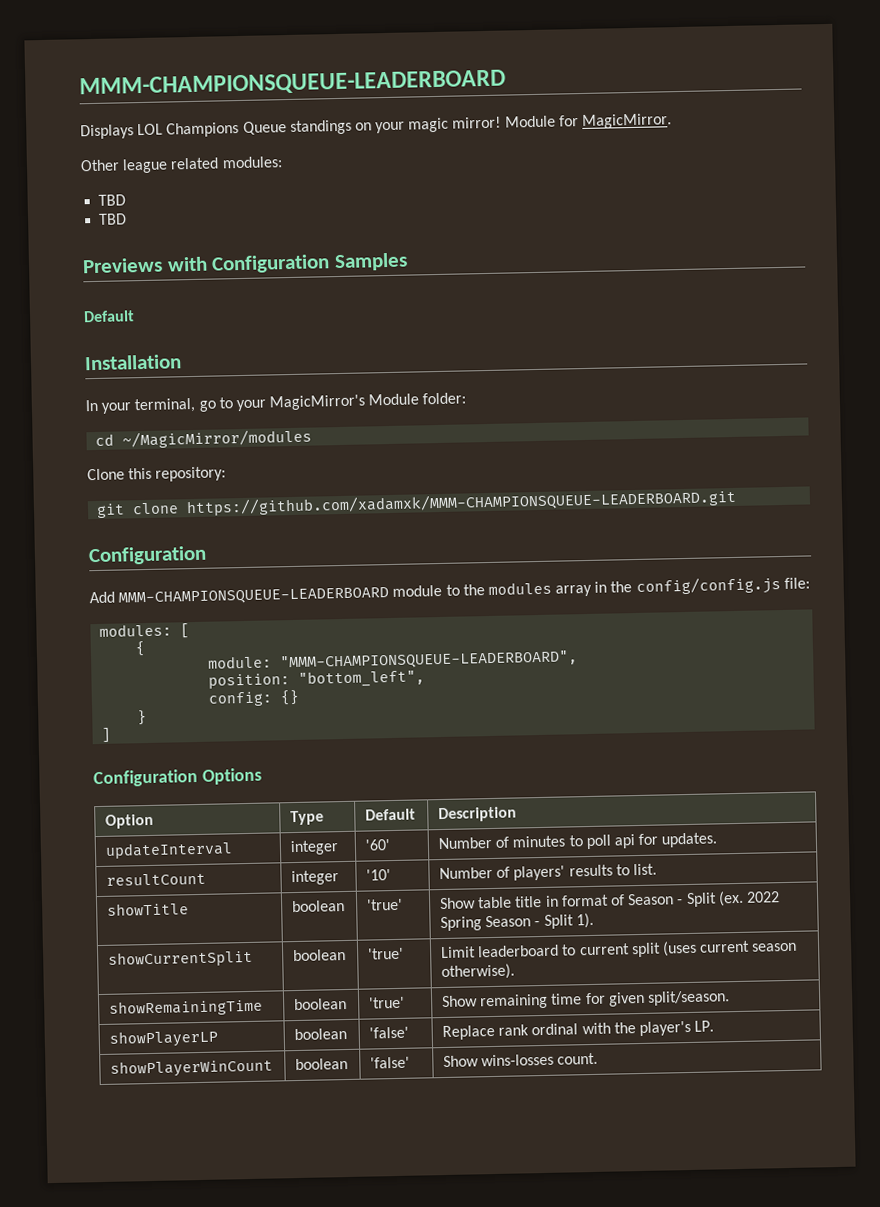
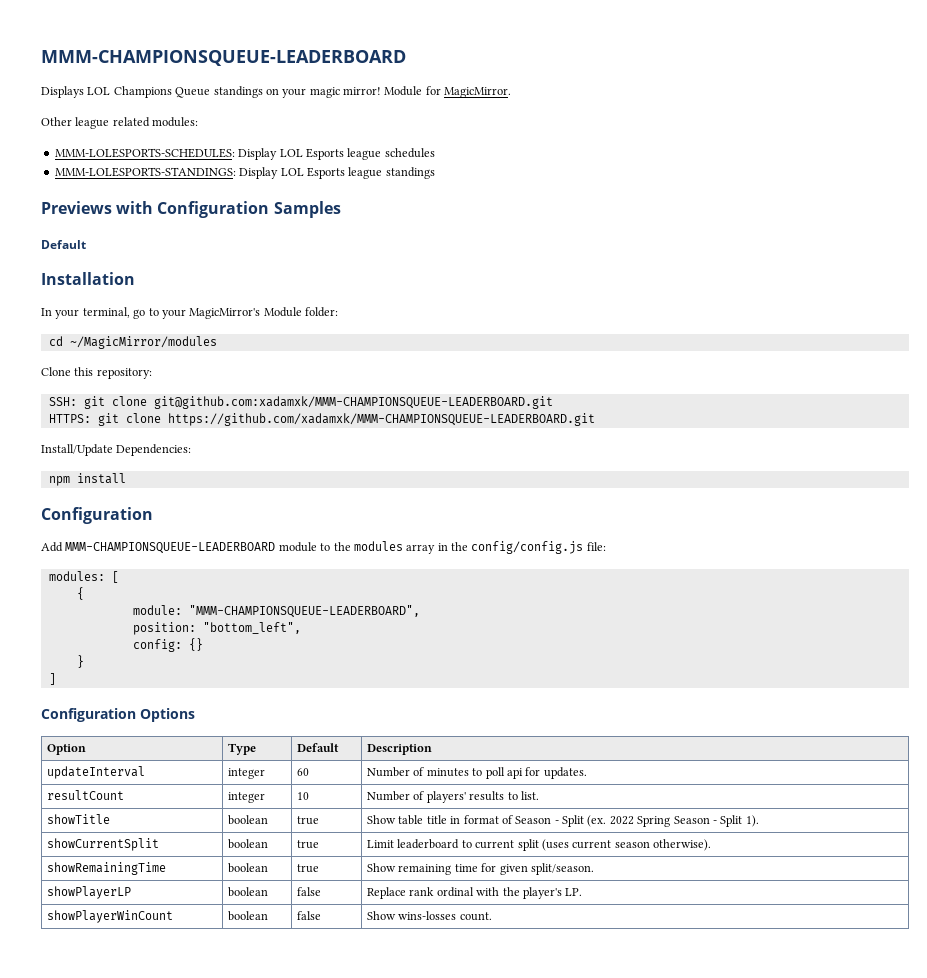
[98,194,127,206] [98,213,128,225] TBD // TBD -> [54,148,435,160] [54,167,435,179] MMM-LOLESPORTS-SCHEDULES: Display LOL Esports league schedules // MMM-LOLESPORTS-STANDINGS: Display LOL Esports league standings
(227, 474) none -> [48,396,553,409] [48,414,91,423] SSH: git clone git@github.com:xadamxk/MMM-CHAMPIONSQUEUE-LEADERBOARD.git // HTTPS:
(738, 502) none -> [41,444,192,456] [48,473,126,486] // Install/Update Dependencies: // npm install
[365,839,392,851] '60' -> [297,768,310,776] 60
[366,869,392,881] '10' -> [297,792,310,800] 10
[367,898,404,911] 'true' -> [297,816,320,825] true
[368,947,405,960] 'true' -> [297,840,320,849] true
[369,996,406,1009] 'true' -> [297,864,320,873] true
[369,1026,410,1039] 'false' -> [297,887,322,896] false
[370,1056,411,1069] 'false' -> [297,911,322,920] false

